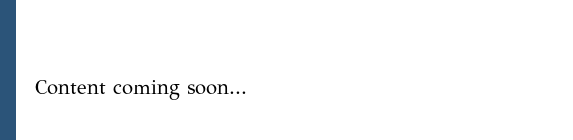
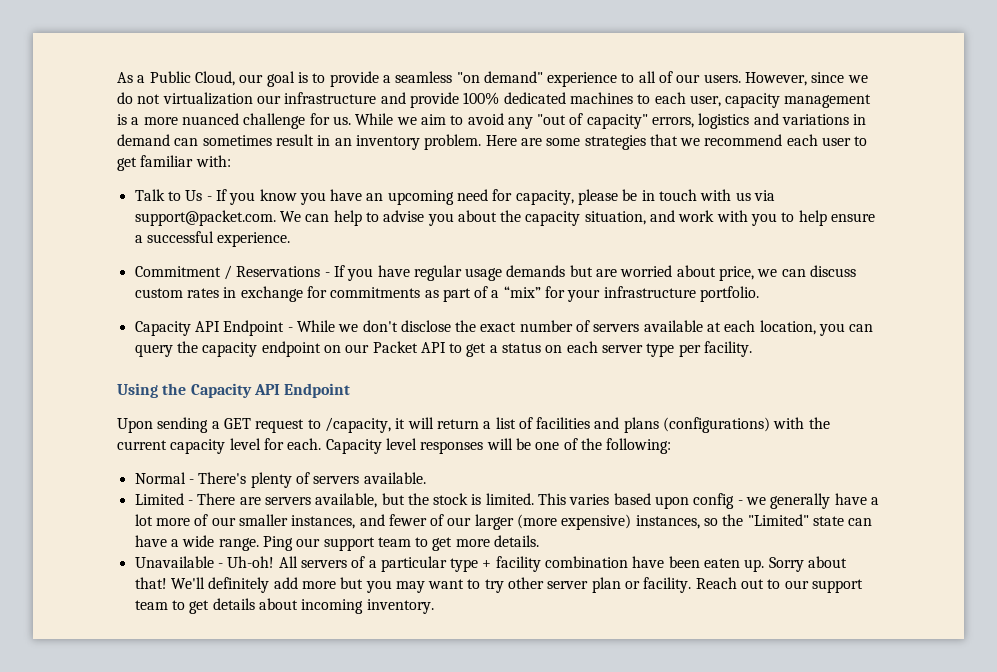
[35,80,247,100] Content coming soon... -> [117,71,868,87] [117,92,872,108] [117,113,867,129] [117,134,868,150] [117,155,231,171] [134,189,776,205] [134,210,876,226] [134,231,291,247] [134,265,857,281] [134,286,760,302] [134,320,874,336] [134,341,753,357] [117,383,351,398] [117,417,830,433] [117,438,672,454] [134,472,426,488] [134,493,880,509] [134,514,873,530] [134,535,540,551] [134,556,848,572] [134,577,864,593] [134,598,434,614] As a Public Cloud, our goal is to provide a seamless "on demand" experience to all of our users. However, since we do not virtualization our infrastructure and provide 100% dedicated machines to each user, capacity management is a more nuanced challenge for us. While we aim to avoid any "out of capacity" errors, logistics and variations in demand can sometimes result in an inventory problem. Here are some strategies that we recommend each user to get familiar with: // Talk to Us - If you know you have an upcoming need for capacity, please be in touch with us via support@packet.com. We can help to advise you about the capacity situation, and work with you to help ensure a successful experience. // Commitment / Reservations - If you have regular usage demands but are worried about price, we can discuss custom rates in exchange for commitments as part of a “mix” for your infrastructure portfolio. // Capacity API Endpoint - While we don't disclose the exact number of servers available at each location, you can query the capacity endpoint on our Packet API to get a status on each server type per facility. // Using the Capacity API Endpoint // Upon sending a GET request to /capacity, it will return a list of facilities and plans (configurations) with the current capacity level for each. Capacity level responses will be one of the following: // Normal - There's plenty of servers available. // Limited - There are servers available, but the stock is limited. This varies based upon config - we generally have a lot more of our smaller instances, and fewer of our larger (more expensive) instances, so the "Limited" state can have a wide range. Ping our support team to get more details. // Unavailable - Uh-oh! All servers of a particular type + facility combination have been eaten up. Sorry about that! We'll definitely add more but you may want to try other server plan or facility. Reach out to our support team to get details about incoming inventory.

